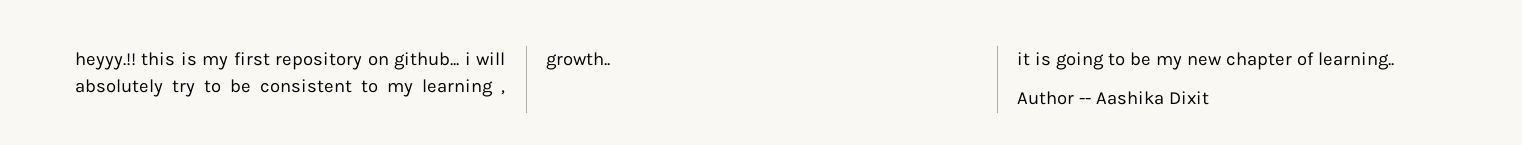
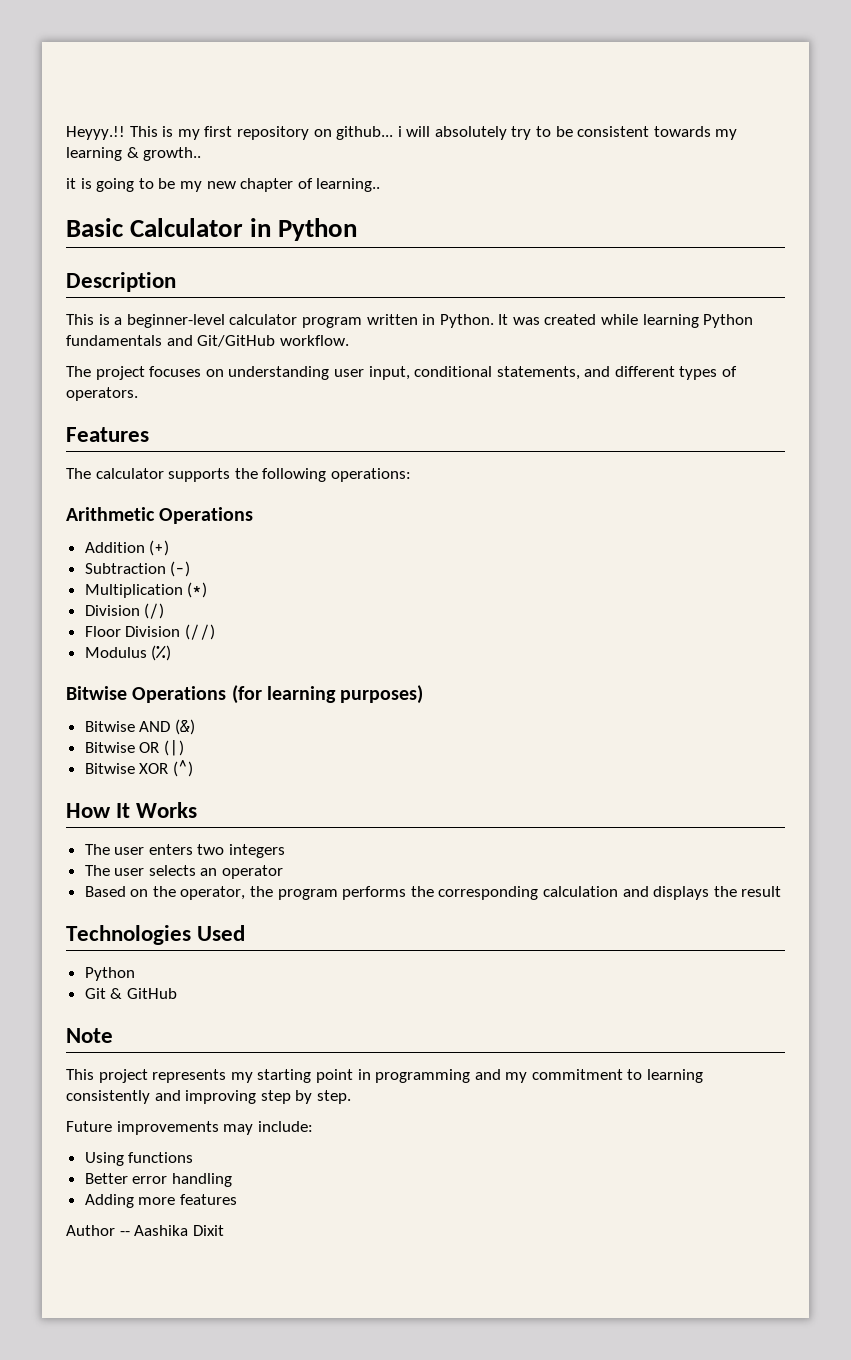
[75,52,176,70] heyyy.!! this -> [66,126,158,140] Heyyy.!! This
[361,80,378,93] to -> [653,126,711,137] towards
[501,90,505,95] , -> [126,147,139,158] &
(1394, 61) none -> [66,218,358,241] [66,272,176,292] [66,314,754,328] [66,335,349,347] [66,366,738,380] [66,387,138,401] [66,427,149,442] [66,468,411,482] [66,507,254,524] [84,540,170,556] [84,561,191,577] [84,582,208,598] [84,603,165,619] [84,624,215,640] [84,645,172,661] [66,685,424,704] [84,719,195,735] [84,740,184,756] [84,760,193,777] [66,802,198,818] [84,844,286,858] [84,865,284,879] [84,886,782,900] [66,925,246,945] [84,967,135,981] [84,988,177,999] [66,1028,113,1043] [66,1069,704,1083] [66,1090,351,1104] [66,1121,313,1135] [84,1152,194,1166] [84,1173,232,1187] [84,1194,237,1208] // Basic Calculator in Python // Description // This is a beginner-level calculator program written in Python. It was created while learning Python fundamentals and Git/GitHub workflow. // The project focuses on understanding user input, conditional statements, and different types of operators. // Features // The calculator supports the following operations: // Arithmetic Operations // Addition (+) // Subtraction (-) // Multiplication (*) // Division (/) // Floor Division (//) // Modulus (%) // Bitwise Operations (for learning purposes) // Bitwise AND (&) // Bitwise OR (|) // Bitwise XOR (^) // How It Works // The user enters two integers // The user selects an operator // Based on the operator, the program performs the corresponding calculation and displays the result // Technologies Used // Python // Git & GitHub // Note // This project represents my starting point in programming and my commitment to learning consistently and improving step by step. // Future improvements may include: // Using functions // Better error handling // Adding more features

